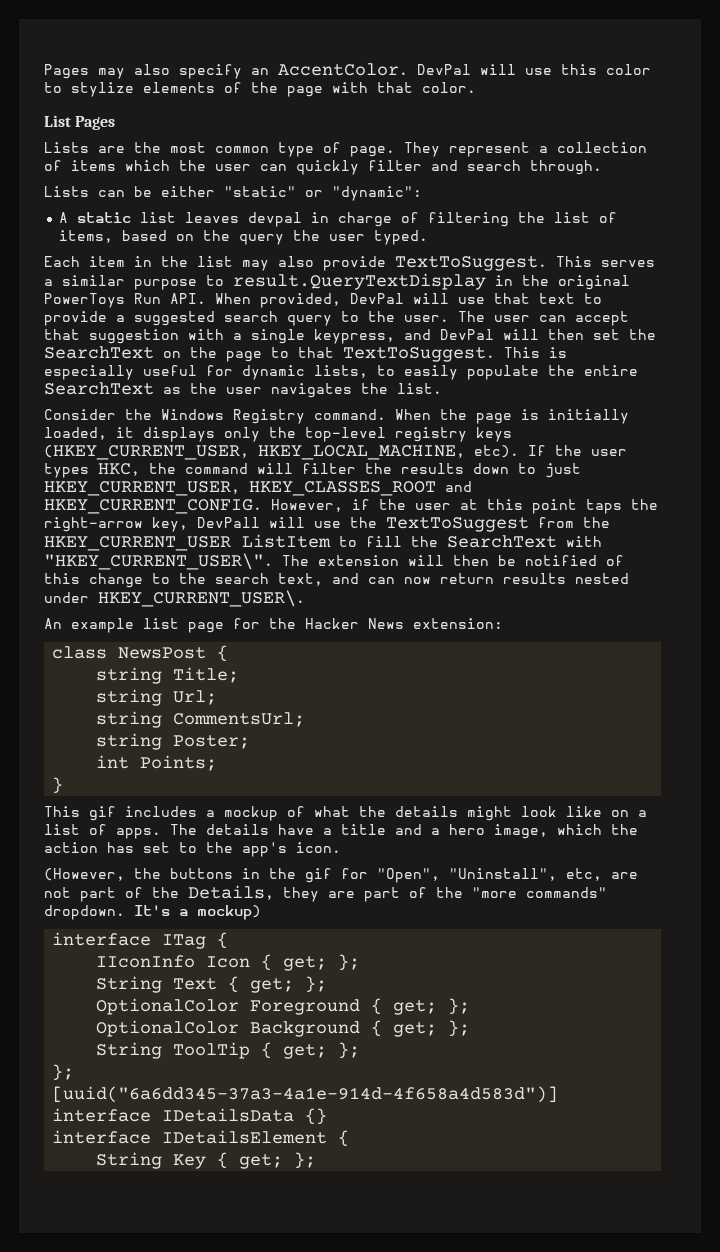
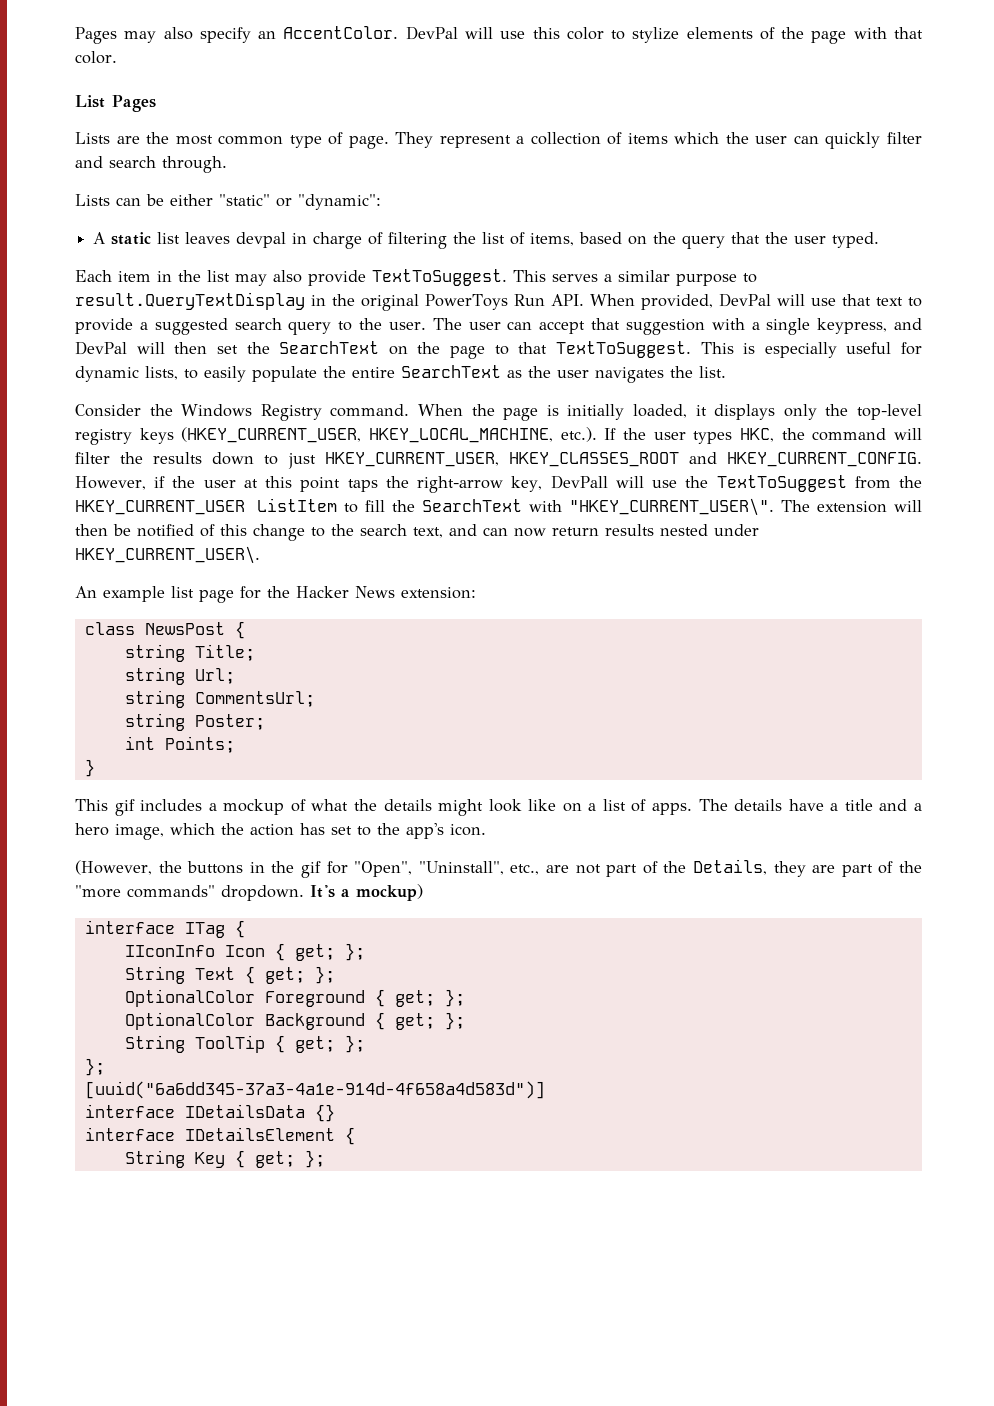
(285, 239) none -> [731,232,761,244] that
[474,445,519,458] etc). -> [560,427,597,442] etc.).
[566,868,602,881] etc, -> [510,864,540,875] etc.,

